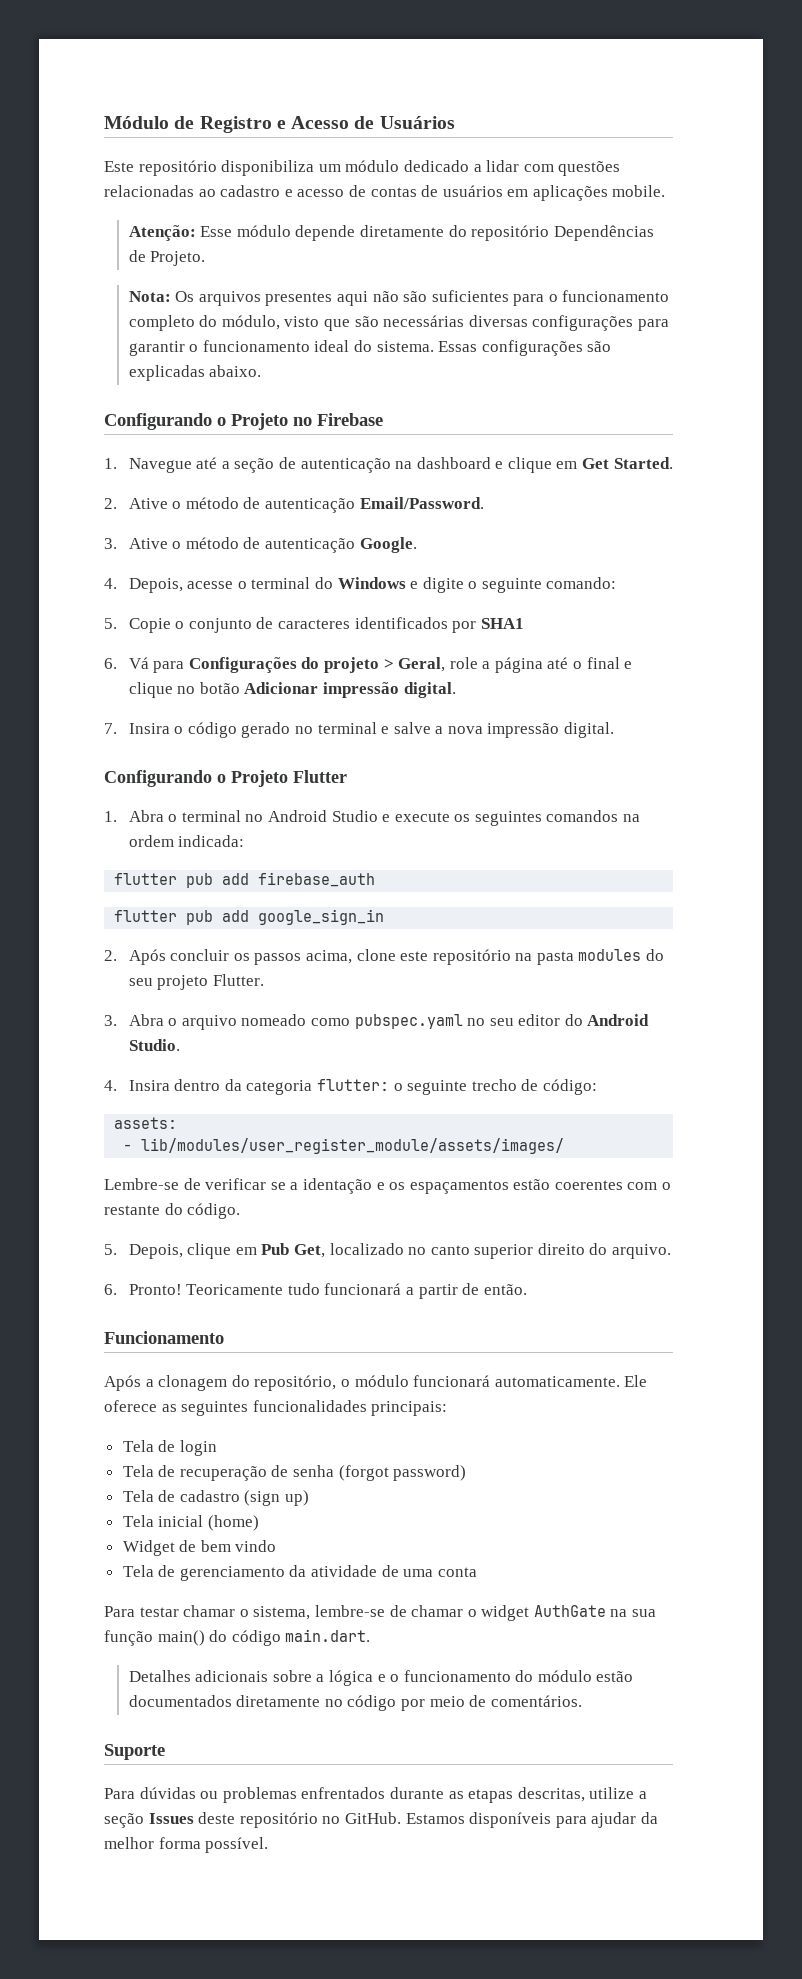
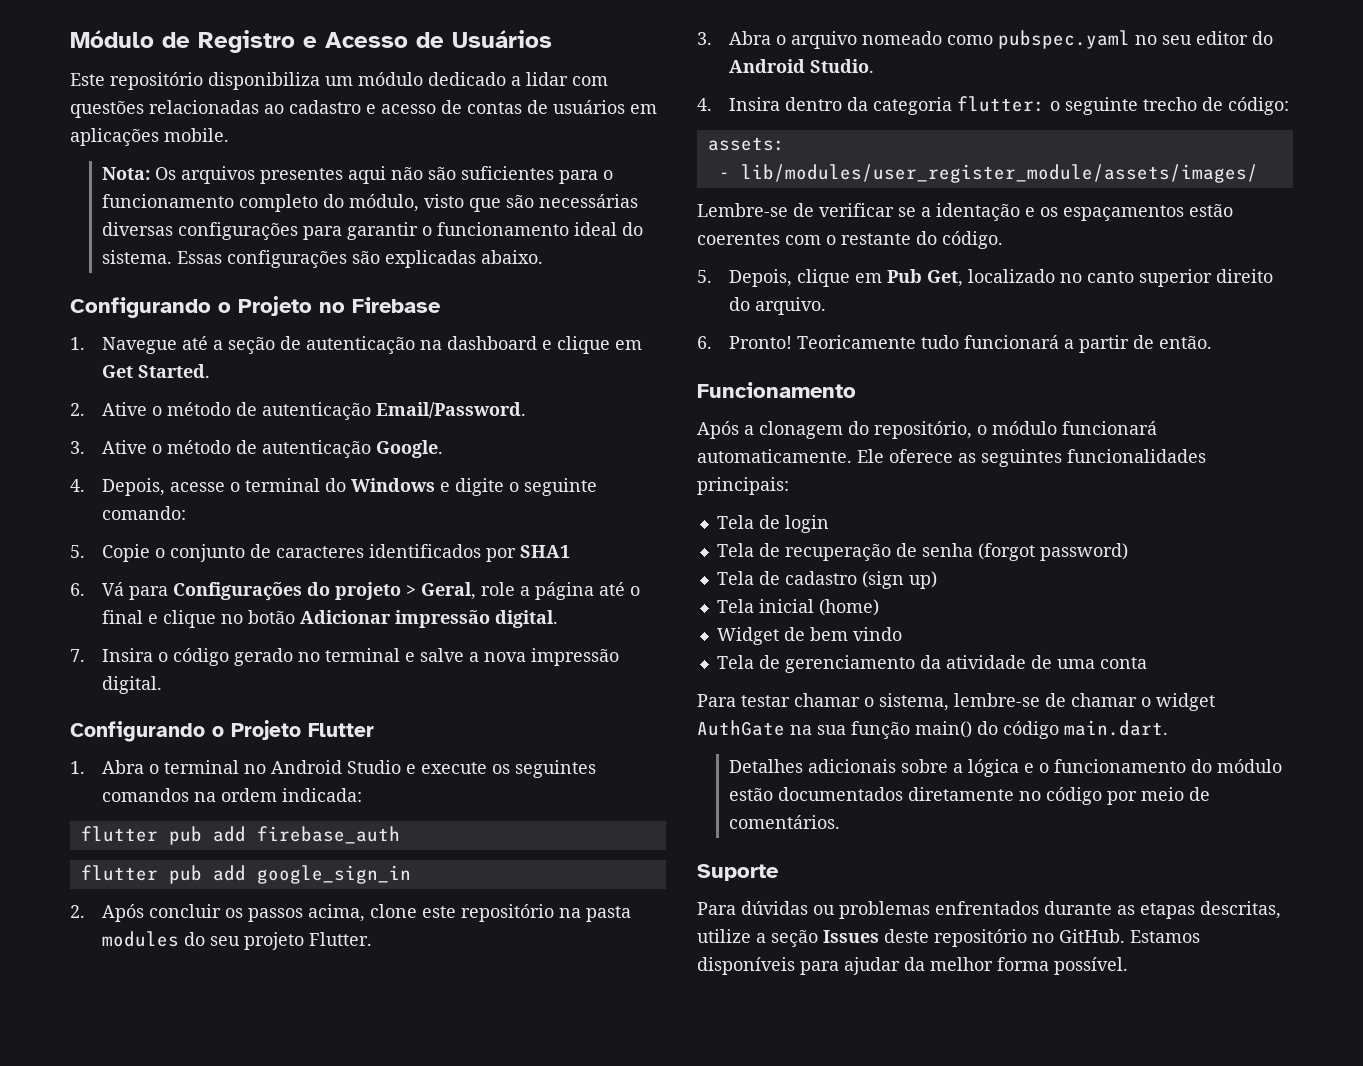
[128,225,654,241] [128,250,206,266] // Atenção: Esse módulo depende diretamente do repositório Dependências de Projeto. -> (229, 135) none

